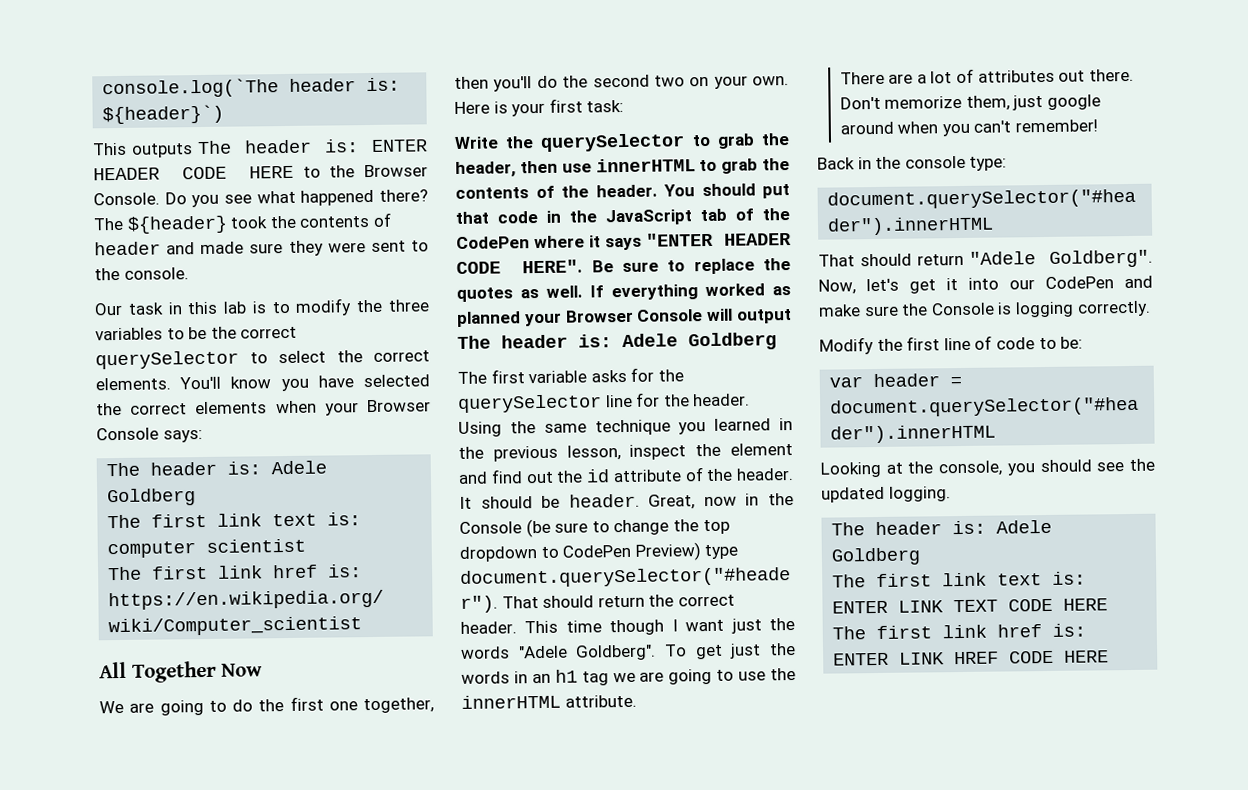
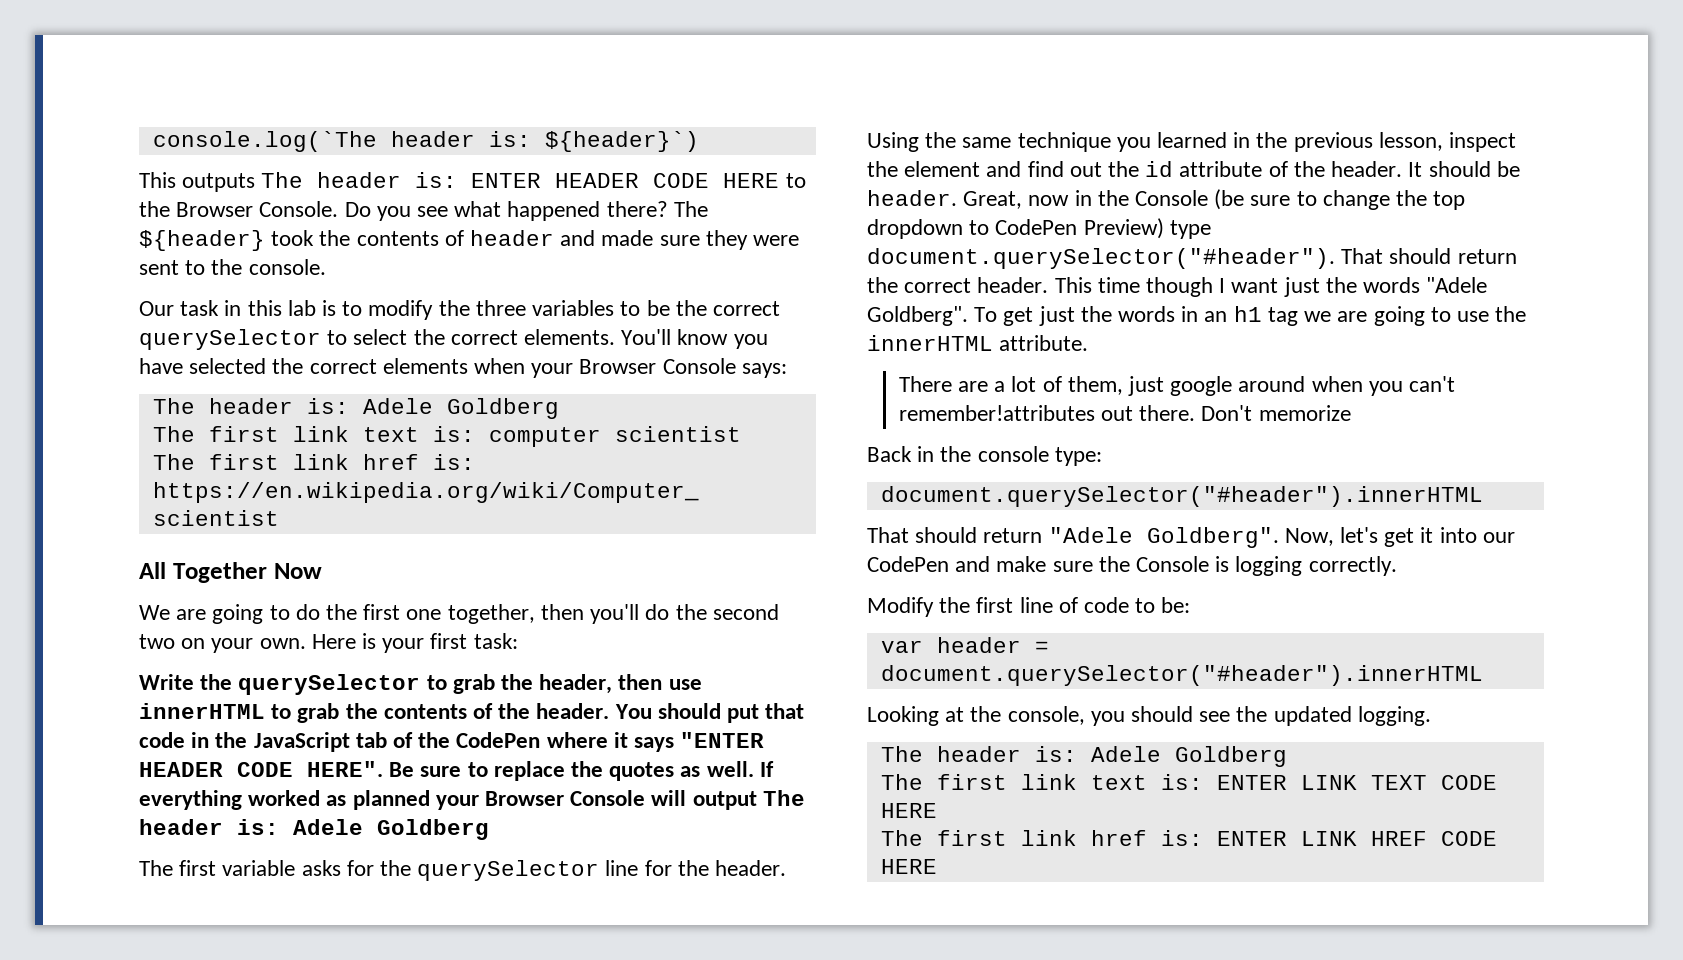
[977,68,1134,83] [839,95,963,110] attributes out there. Don't memorize -> (1062, 384) none
[1014,119,1098,133] remember! -> [898,405,1351,421] remember!attributes out there. Don't memorize

